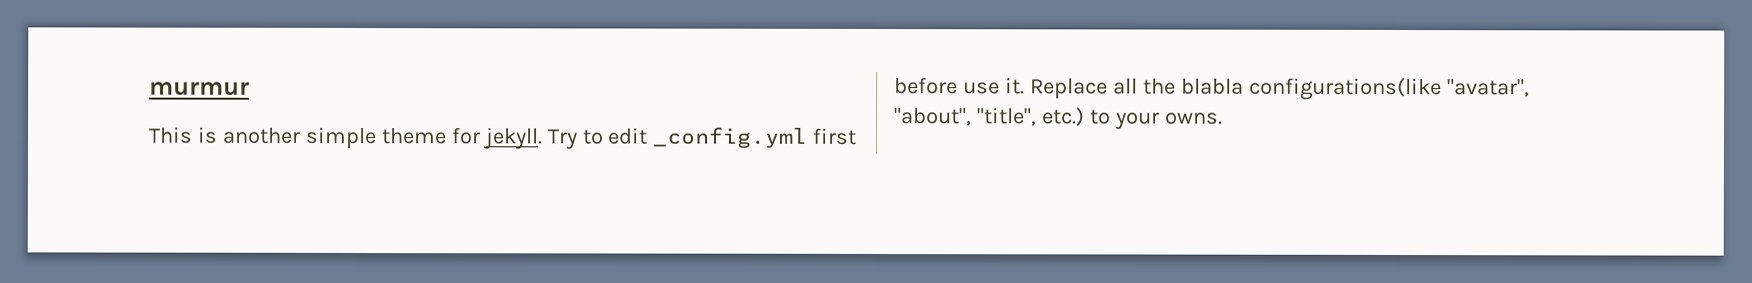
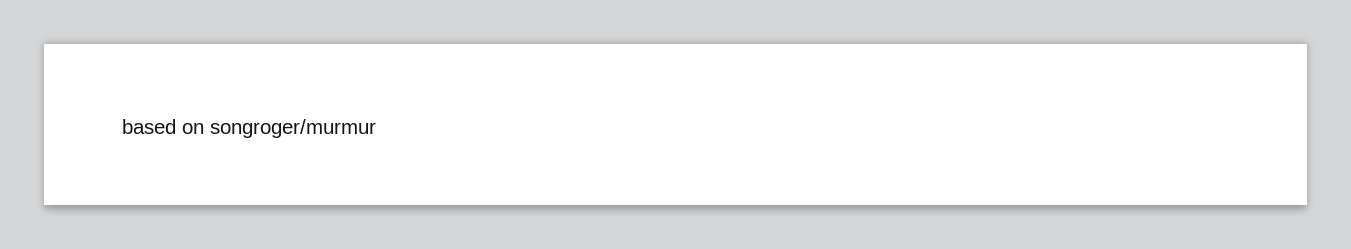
[149,81,250,96] [148,126,858,150] [894,77,1530,101] [894,107,1223,130] murmur // This is another simple theme for jekyll. Try to edit _config.yml first before use it. Replace all the blabla configurations(like "avatar", "about", "title", etc.) to your owns. -> [122,119,376,138] based on songroger/murmur

